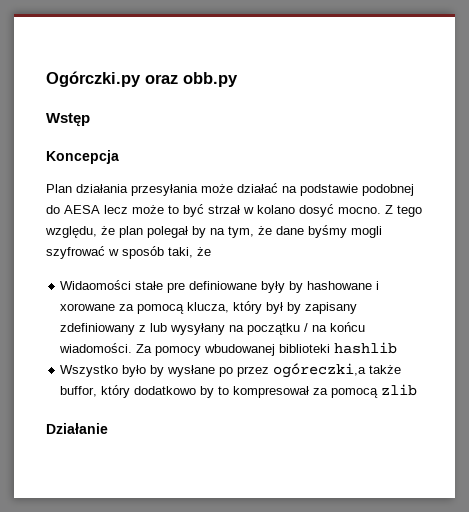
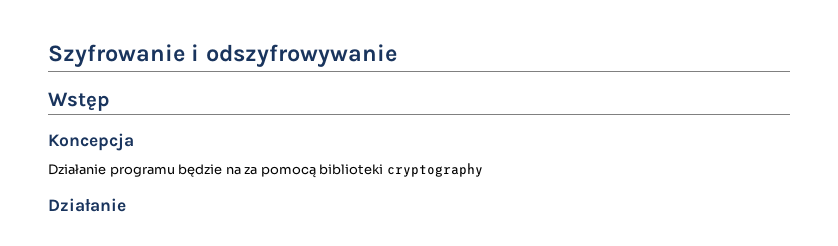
[46,71,238,87] Ogórczki.py oraz obb.py -> [48,44,397,67] Szyfrowanie i odszyfrowywanie
[46,183,414,196] [46,204,422,217] [45,225,382,238] [46,246,211,259] [60,280,380,293] [60,301,358,314] [60,322,366,335] [59,342,398,356] [60,363,402,378] [60,384,418,398] Plan działania przesyłania może działać na podstawie podobnej do AESA lecz może to być strzał w kolano dosyć mocno. Z tego względu, że plan polegał by na tym, że dane byśmy mogli szyfrować w sposób taki, że // Widaomości stałe pre definiowane były by hashowane i xorowane za pomocą klucza, który był by zapisany zdefiniowany z lub wysyłany na początku / na końcu wiadomości. Za pomocy wbudowanej biblioteki hashlib // Wszystko było by wysłane po przez ogóreczki,a także buffor, który dodatkowo by to kompresował za pomocą zlib -> [48,163,483,178] Działanie programu będzie na za pomocą biblioteki cryptography

